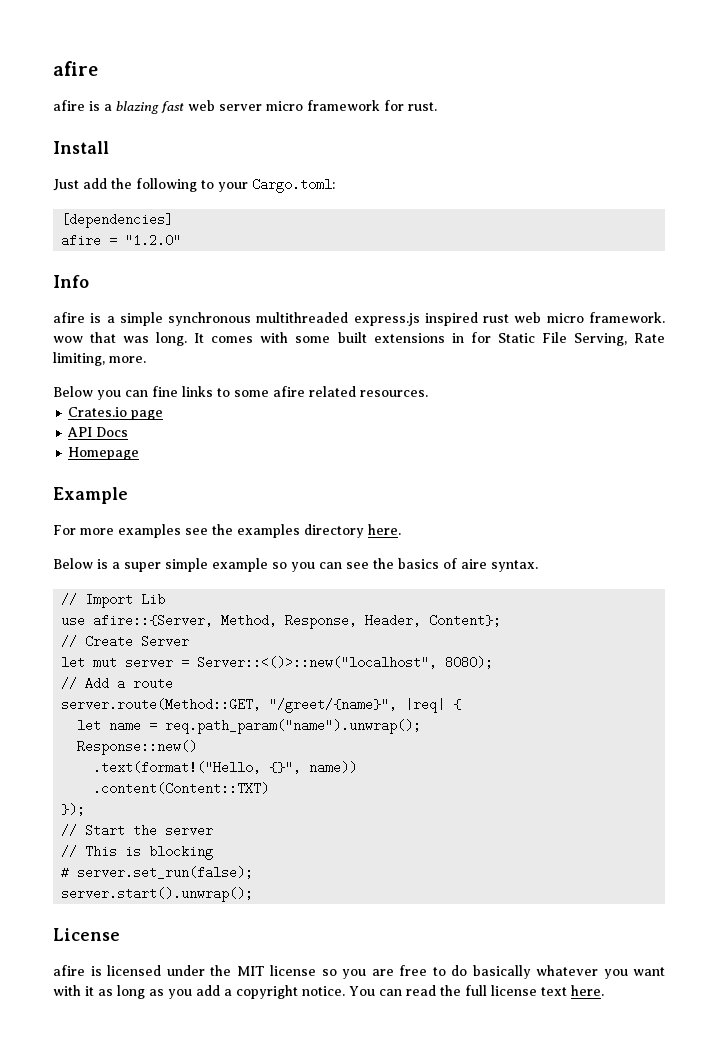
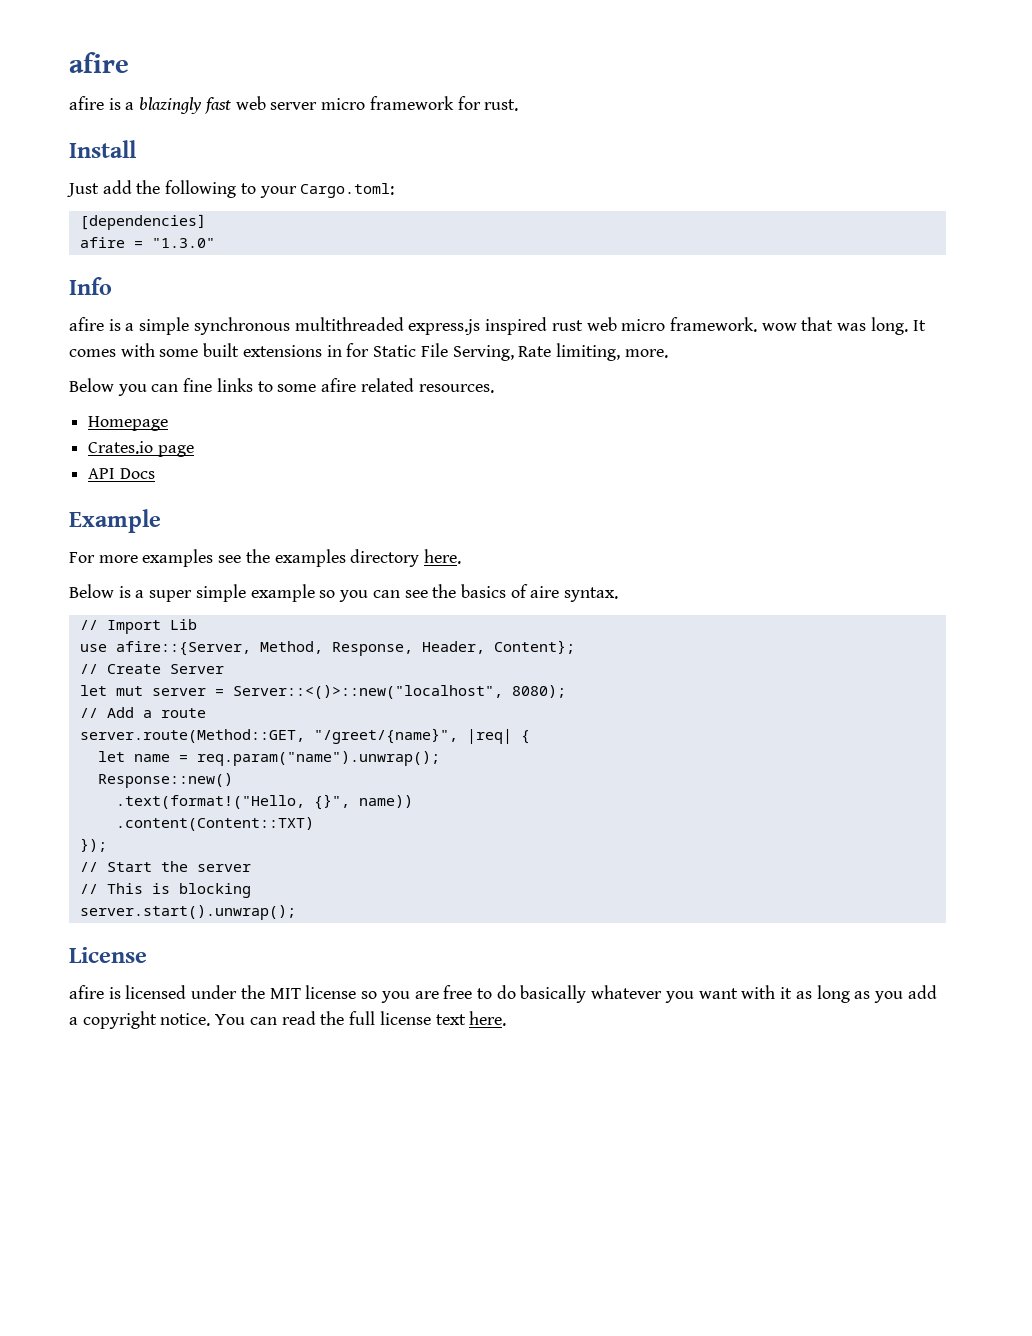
[116,101,159,114] blazing -> [139,97,203,114] blazingly
[125,234,182,247] "1.2.0" -> [151,238,215,248] "1.3.0"
(428, 393) none -> [88,416,169,431] // Homepage
[68,447,140,460] // Homepage -> (155, 473) none
[165,719,422,734] req.path_param("name").unwrap(); -> [196,751,440,766] req.param("name").unwrap();
[61,866,254,879] // # server.set_run(false); -> (251, 890) none

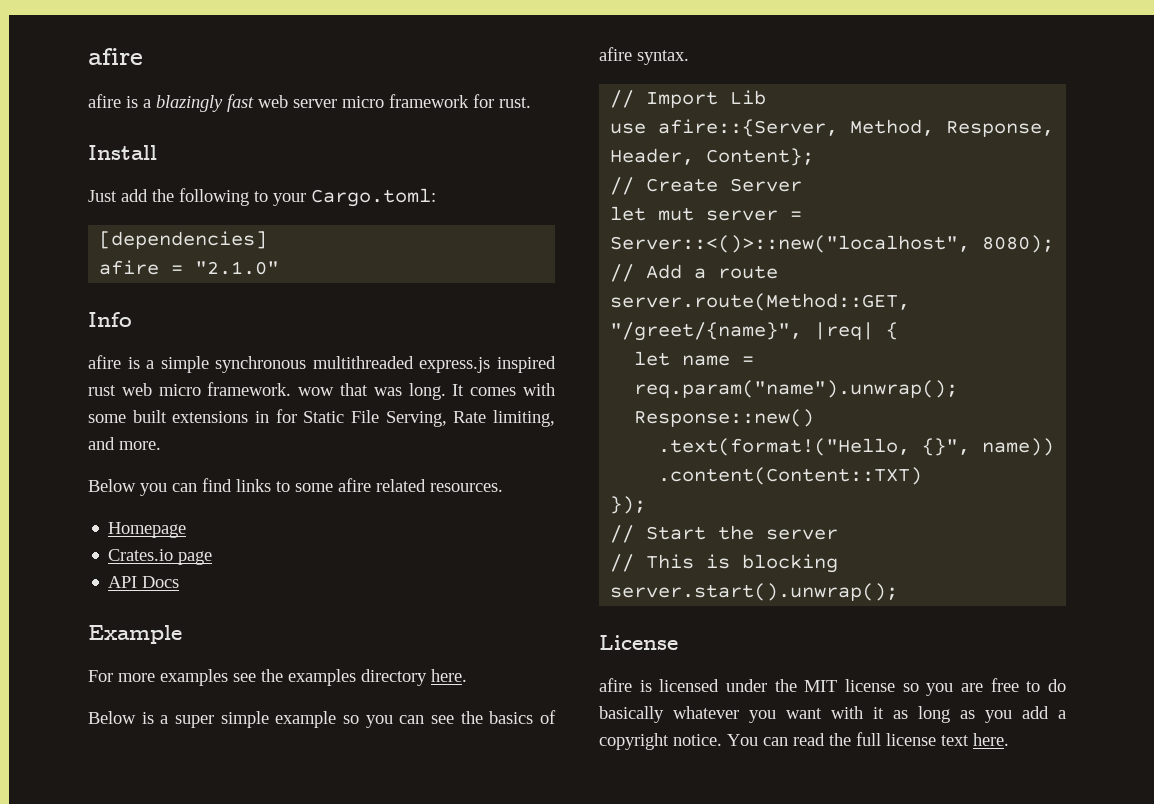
[151,238,215,248] "1.3.0" -> [195,261,280,275] "2.1.0"
(620, 352) none -> [88,437,115,450] and
[183,378,213,392] fine -> [202,478,232,492] find
[530,586,560,598] aire -> [599,47,632,61] afire

